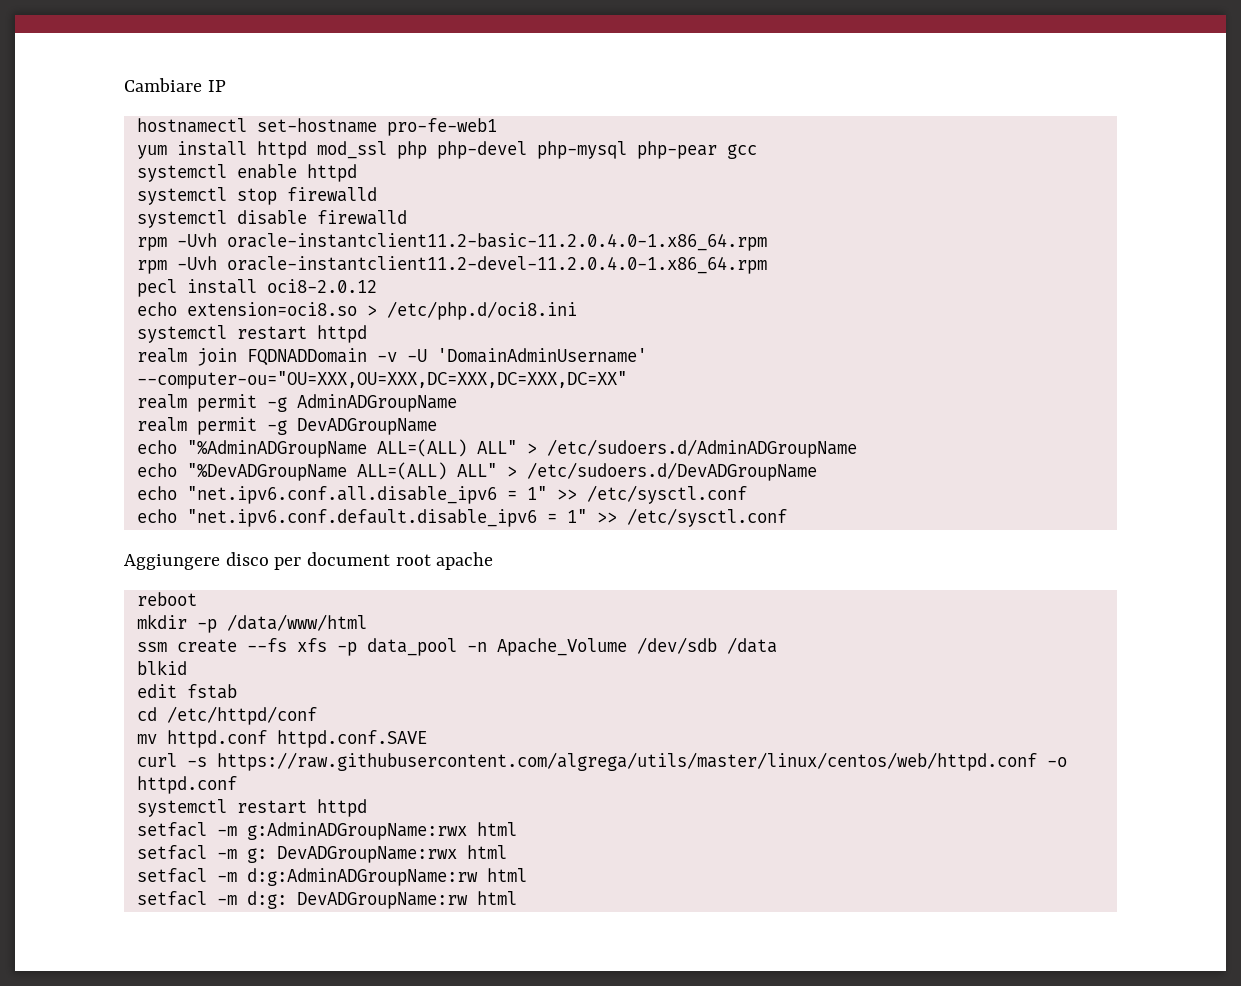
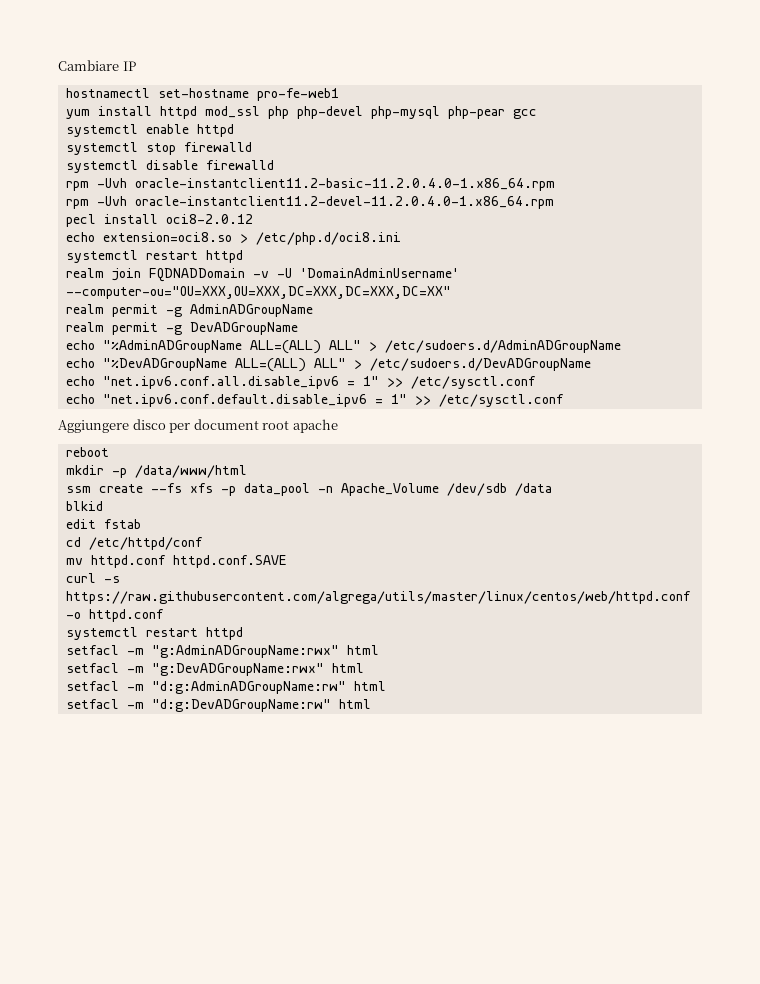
[246,822,517,840] [136,845,507,863] [136,868,527,886] [136,891,468,909] g:AdminADGroupName:rwx html // setfacl -m g: DevADGroupName:rwx html // setfacl -m d:g:AdminADGroupName:rw html // setfacl -m d:g: DevADGroupName:rw -> [151,645,379,658] [65,663,364,676] [65,681,386,694] [65,699,331,712] "g:AdminADGroupName:rwx" html // setfacl -m "g:DevADGroupName:rwx" html // setfacl -m "d:g:AdminADGroupName:rw" html // setfacl -m "d:g:DevADGroupName:rw"

